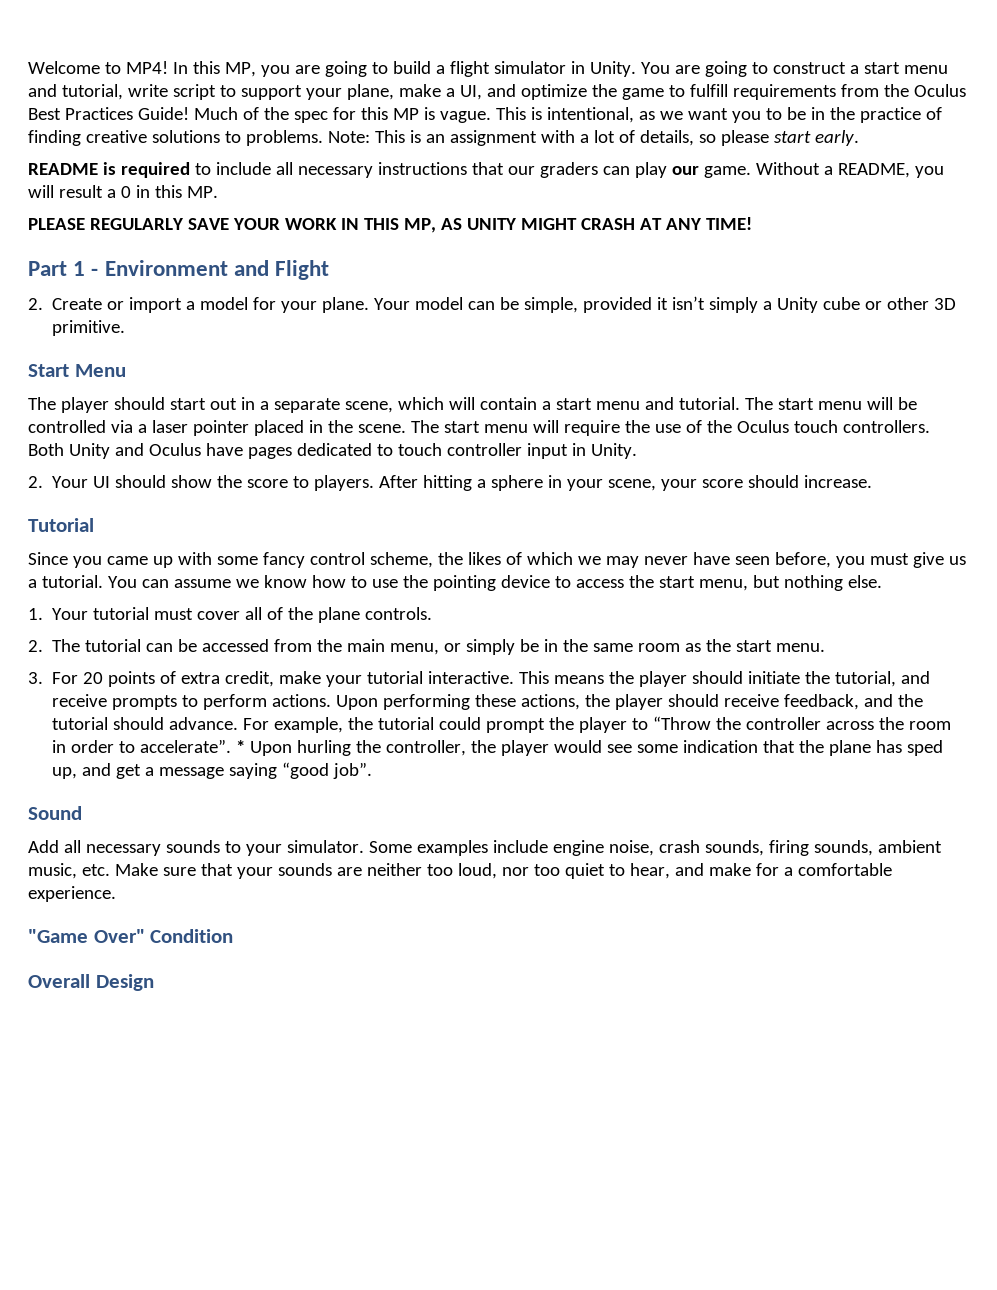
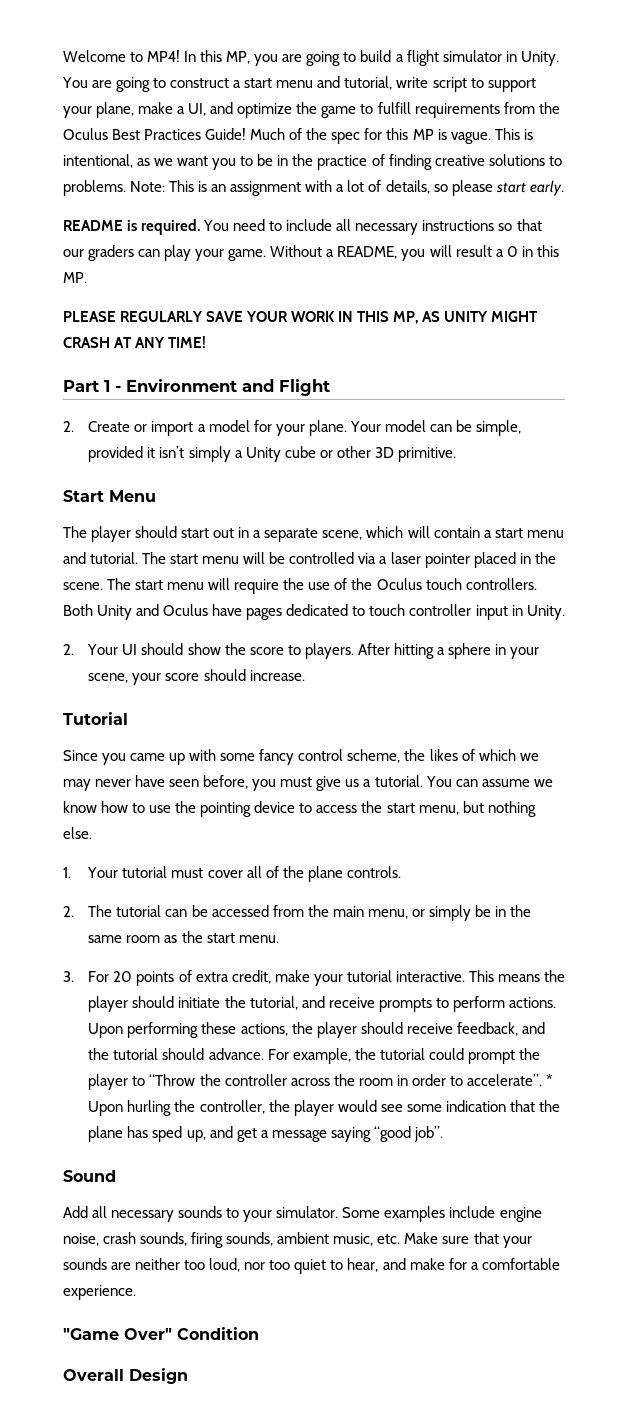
[120,162,190,178] required -> [141,219,266,235] required. You need
(467, 168) none -> [498,223,513,231] so
[671,166,699,175] our -> [195,249,225,261] your

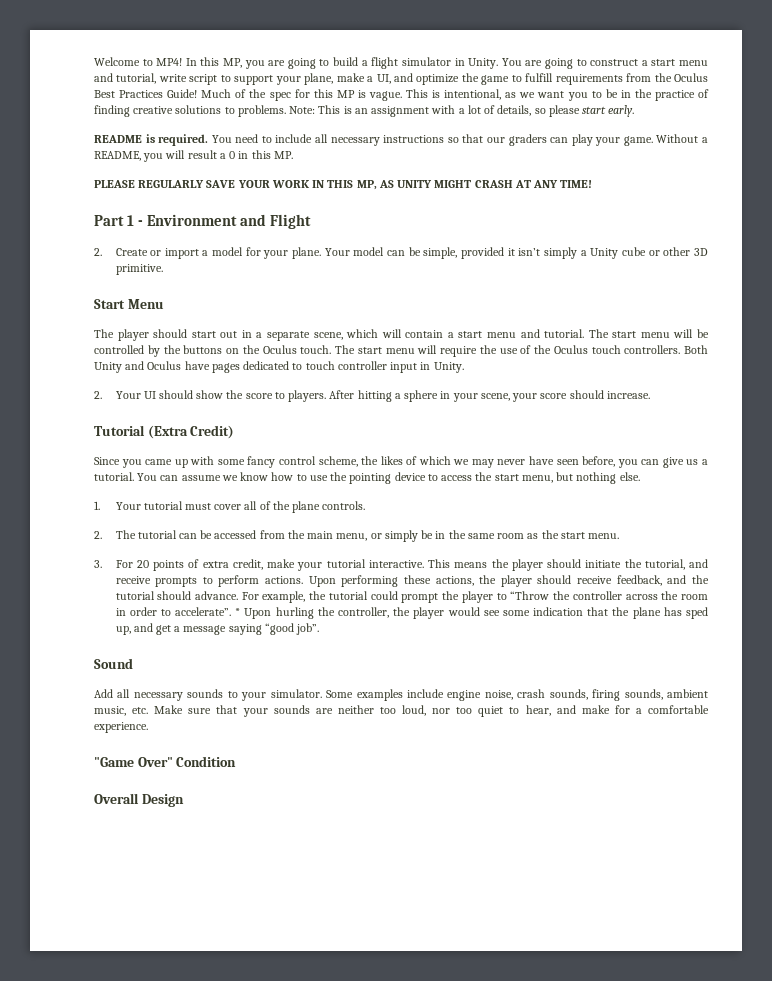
[358,552,556,568] [63,582,103,590] via a laser pointer placed in the scene. -> [147,345,332,357] by the buttons on the Oculus touch.
(128, 718) none -> [147,425,235,439] (Extra Credit)
[280,777,313,787] must -> [641,459,660,465] can

